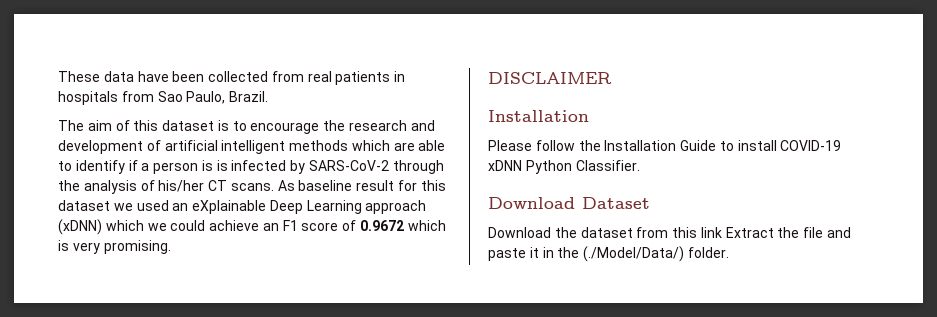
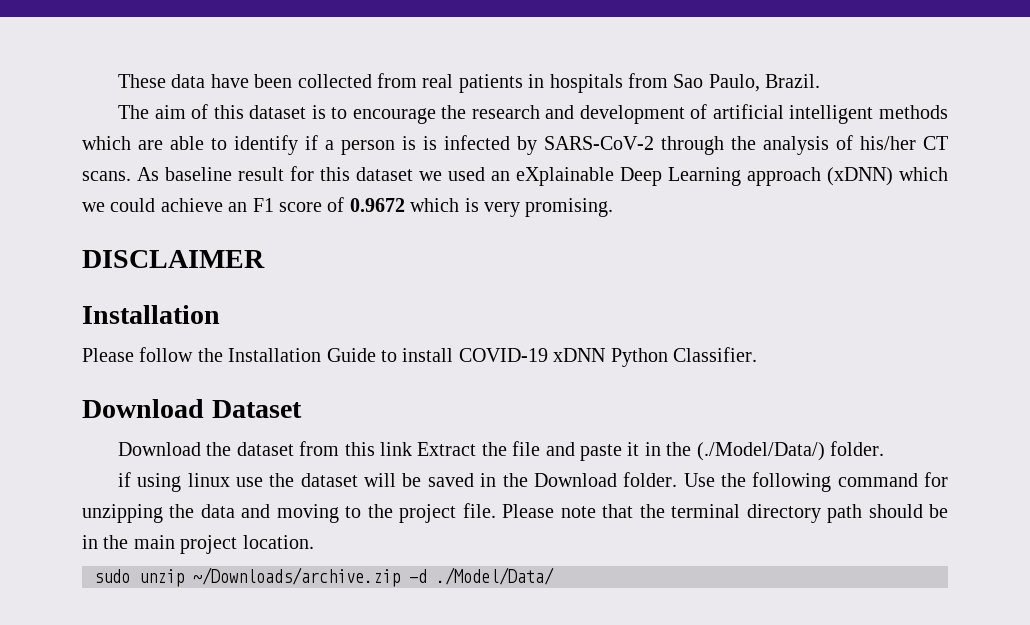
(729, 252) none -> [117,472,948,492] [82,503,949,523] [82,535,314,554] [94,567,554,587] // if using linux use the dataset will be saved in the Download folder. Use the following command for unzipping the data and moving to the project file. Please note that the terminal directory path should be in the main project location. // sudo unzip ~/Downloads/archive.zip -d ./Model/Data/

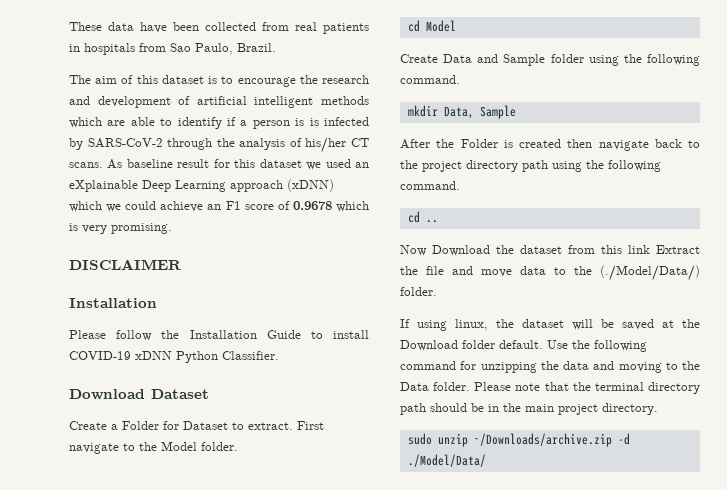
[349,198,405,212] 0.9672 -> [292,201,332,210] 0.9678
(302, 409) none -> [69,421,324,430] [69,441,238,454] [407,20,456,32] [400,54,700,66] [400,75,460,84] [407,105,516,119] [400,139,700,151] [400,160,661,172] [400,181,460,190] [407,211,438,223] [400,245,427,256] Create a Folder for Dataset to extract. First navigate to the Model folder. // cd Model // Create Data and Sample folder using the following command. // mkdir Data, Sample // After the Folder is created then navigate back to the project directory path using the following command. // cd .. // Now
[579,442,661,461] paste it in -> [481,266,566,277] move data to
[117,472,264,492] if using linux use -> [400,319,488,331] If using linux,
[480,473,497,487] in -> [662,320,674,328] at
[623,472,678,487] folder. -> [462,340,543,349] folder default.
[399,503,496,523] project file. -> [400,382,471,391] Data folder.
[242,535,314,549] location. -> [602,403,658,415] directory.

